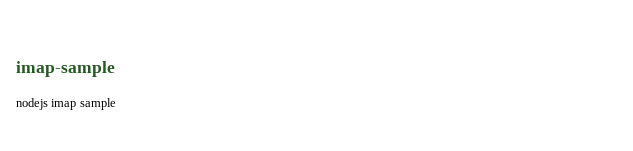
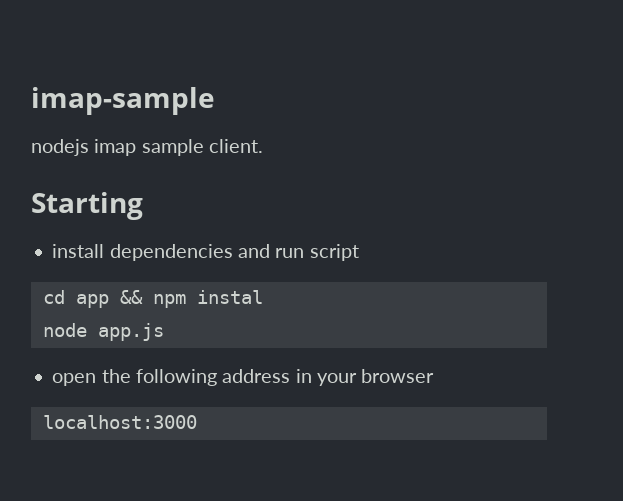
(116, 104) none -> [208,139,263,153] [31,192,143,220] [52,244,359,261] [42,290,263,308] [42,323,164,341] [52,369,435,386] [42,415,197,429] client. // Starting // install dependencies and run script // cd app && npm instal // node app.js // open the following address in your browser // localhost:3000

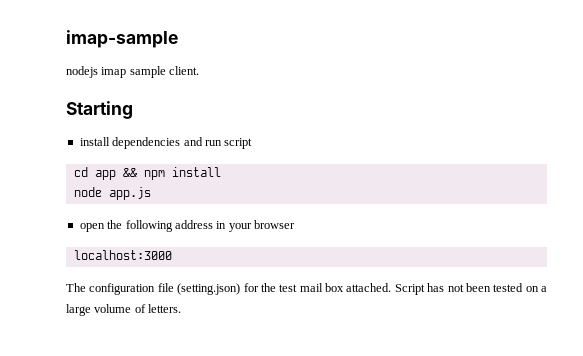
[196,290,263,304] instal -> [171,167,221,177] install
(197, 422) none -> [66,283,547,295] [66,304,182,316] // The configuration file (setting.json) for the test mail box attached. Script has not been tested on a large volume of letters.

